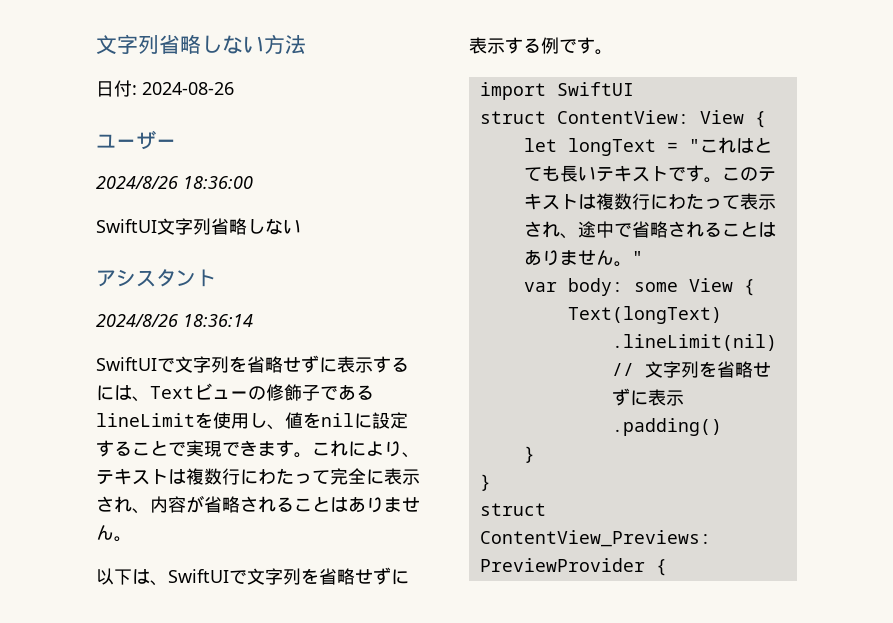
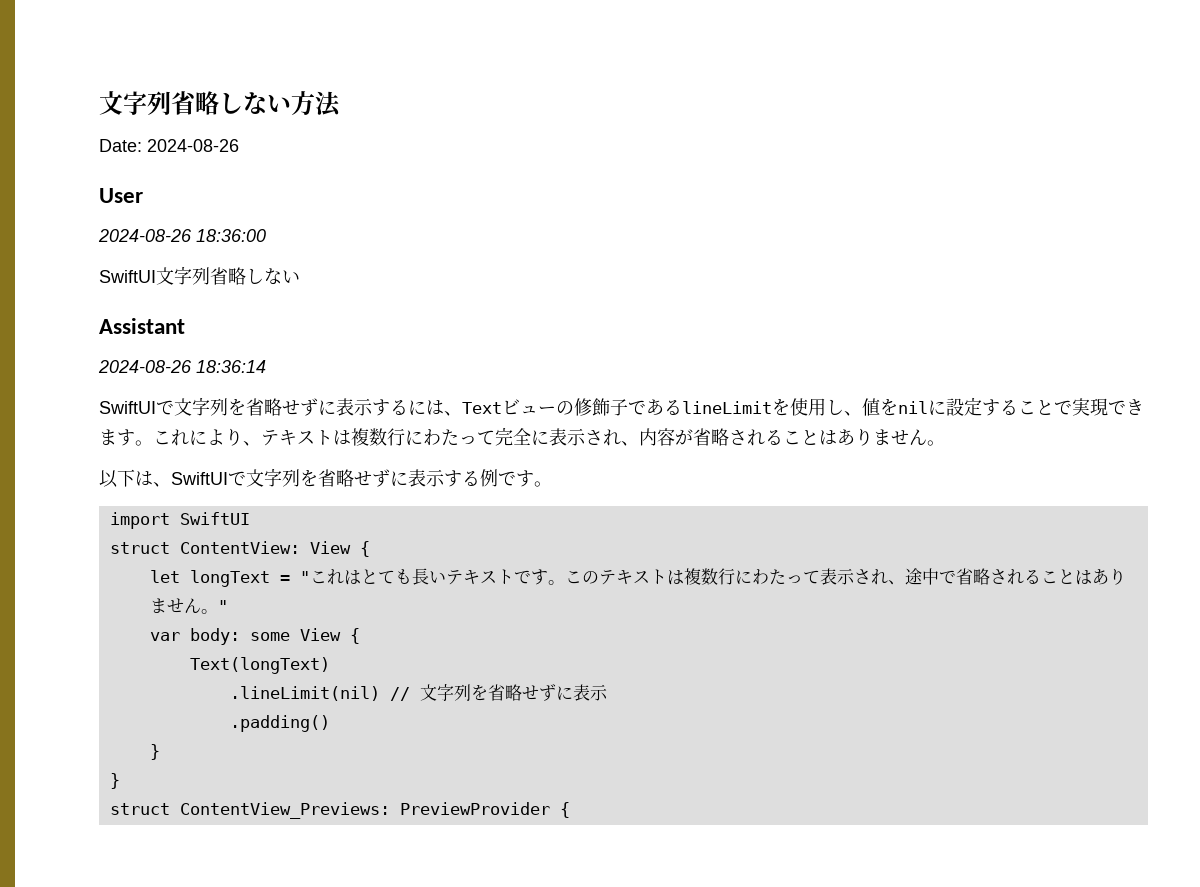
[96,80,137,97] 日付: -> [99,139,142,152] Date:
[96,130,176,150] [96,176,178,189] ユーザー // 2024/8/26 -> [99,188,143,203] [98,229,192,242] User // 2024-08-26
[96,269,216,287] [96,314,178,327] アシスタント // 2024/8/26 -> [99,318,185,334] [98,360,192,373] Assistant // 2024-08-26

